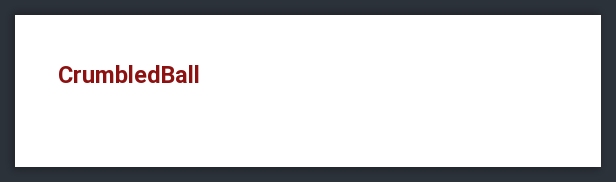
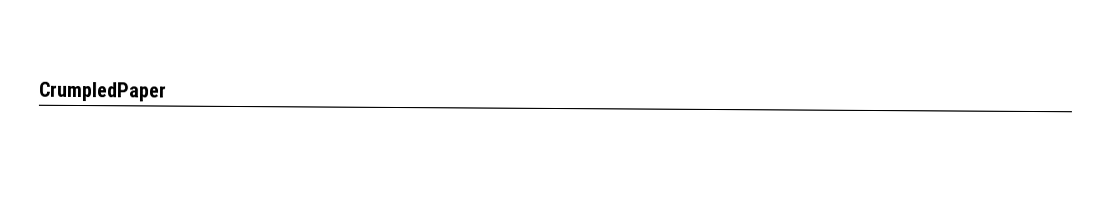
[58,65,200,83] CrumbledBall -> [38,81,167,102] CrumpledPaper

